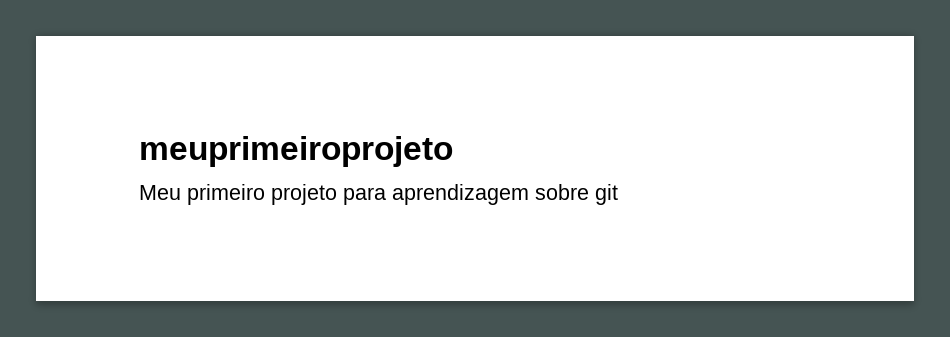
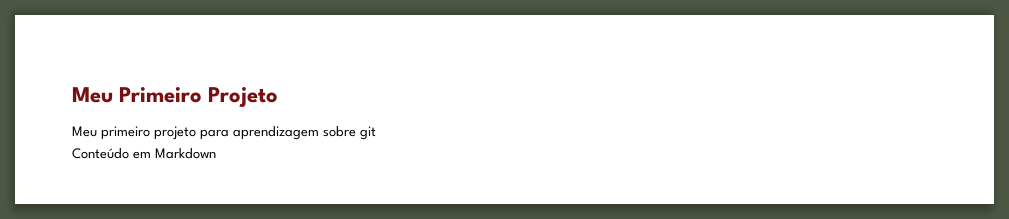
[139,136,453,167] meuprimeiroprojeto -> [72,87,279,107] Meu Primeiro Projeto
(618, 194) none -> [72,148,216,159] // Conteúdo em Markdown

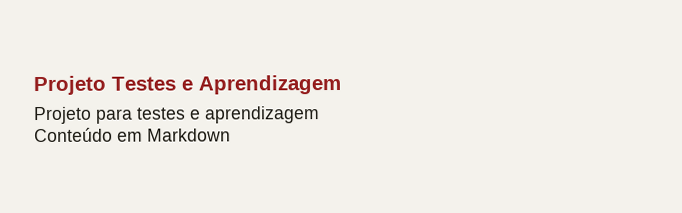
[72,87,279,107] [72,126,229,140] Meu Primeiro Projeto // Meu primeiro projeto para -> [33,75,341,96] [34,106,201,125] Projeto Testes e Aprendizagem // Projeto para testes e
[323,126,376,140] sobre git -> (320, 115) none

